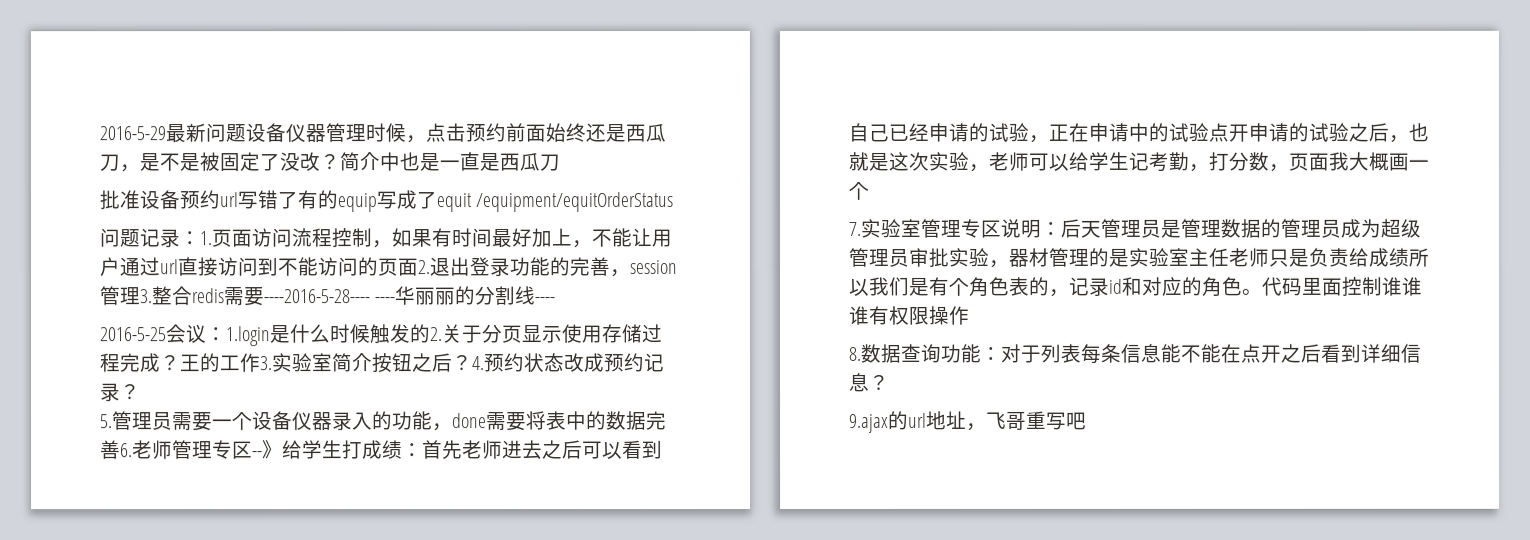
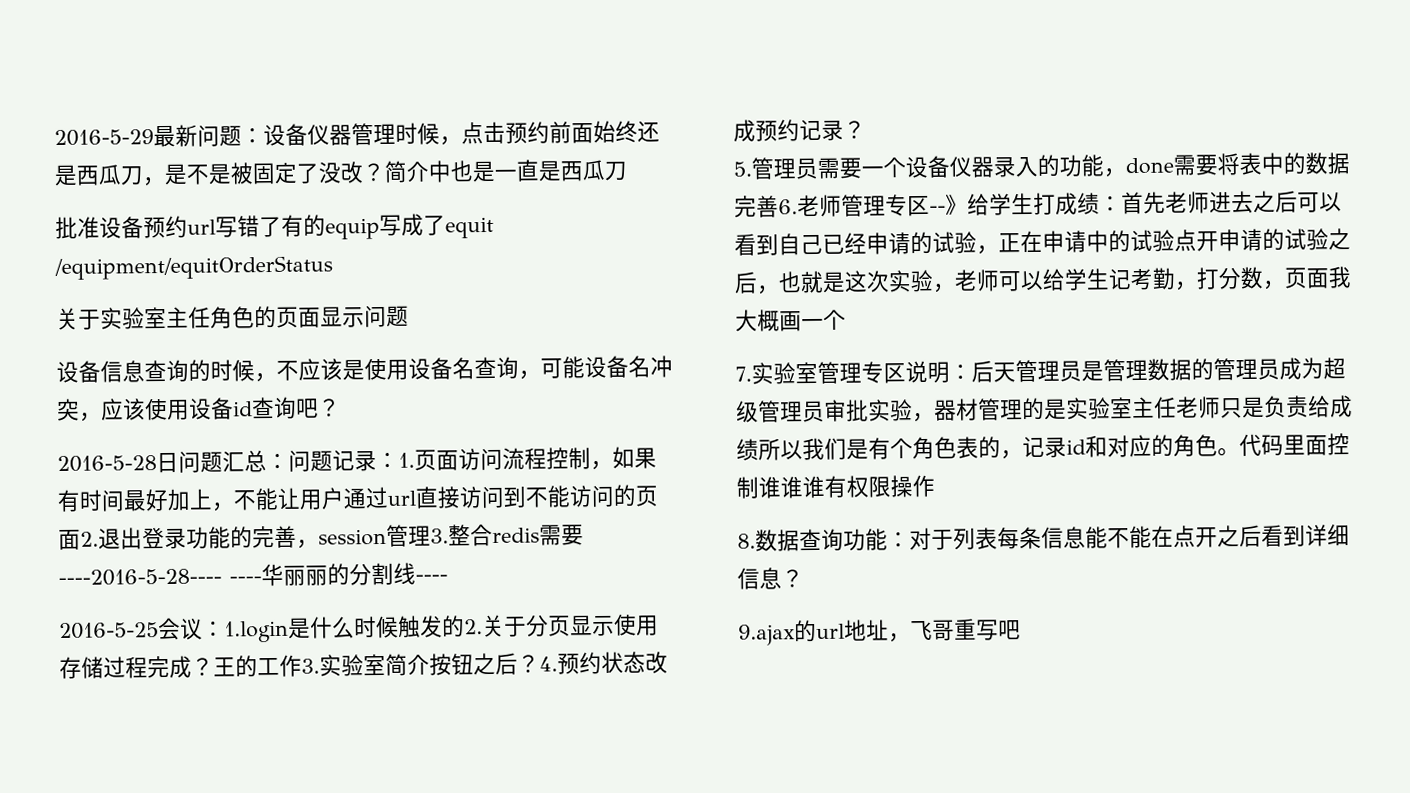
(246, 133) none -> [241,128,264,144] ：
(674, 202) none -> [56,304,409,330] [56,355,673,383] [56,396,341,422] [57,450,289,474] 关于实验室主任角色的页面显示问题 // 设备信息查询的时候，不应该是使用设备名查询，可能设备名冲突，应该使用设备id查询吧？ // 2016-5-28日问题汇总：

